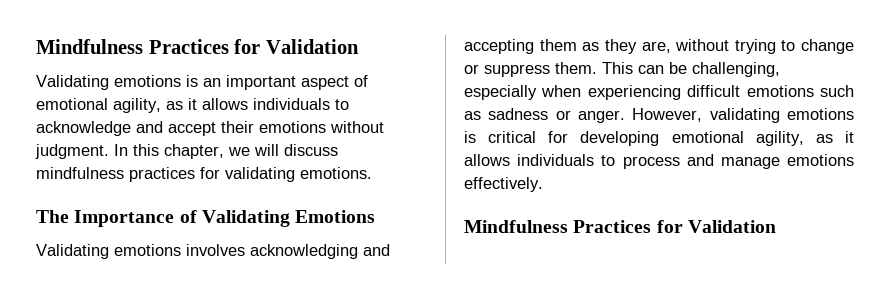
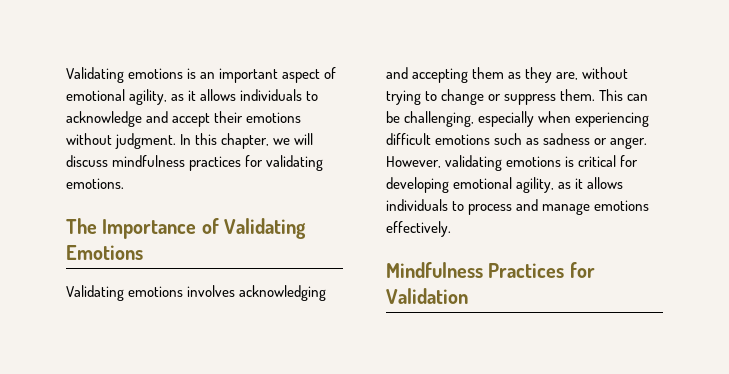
[36,39,359,54] Mindfulness Practices for Validation // -> (66, 75) none

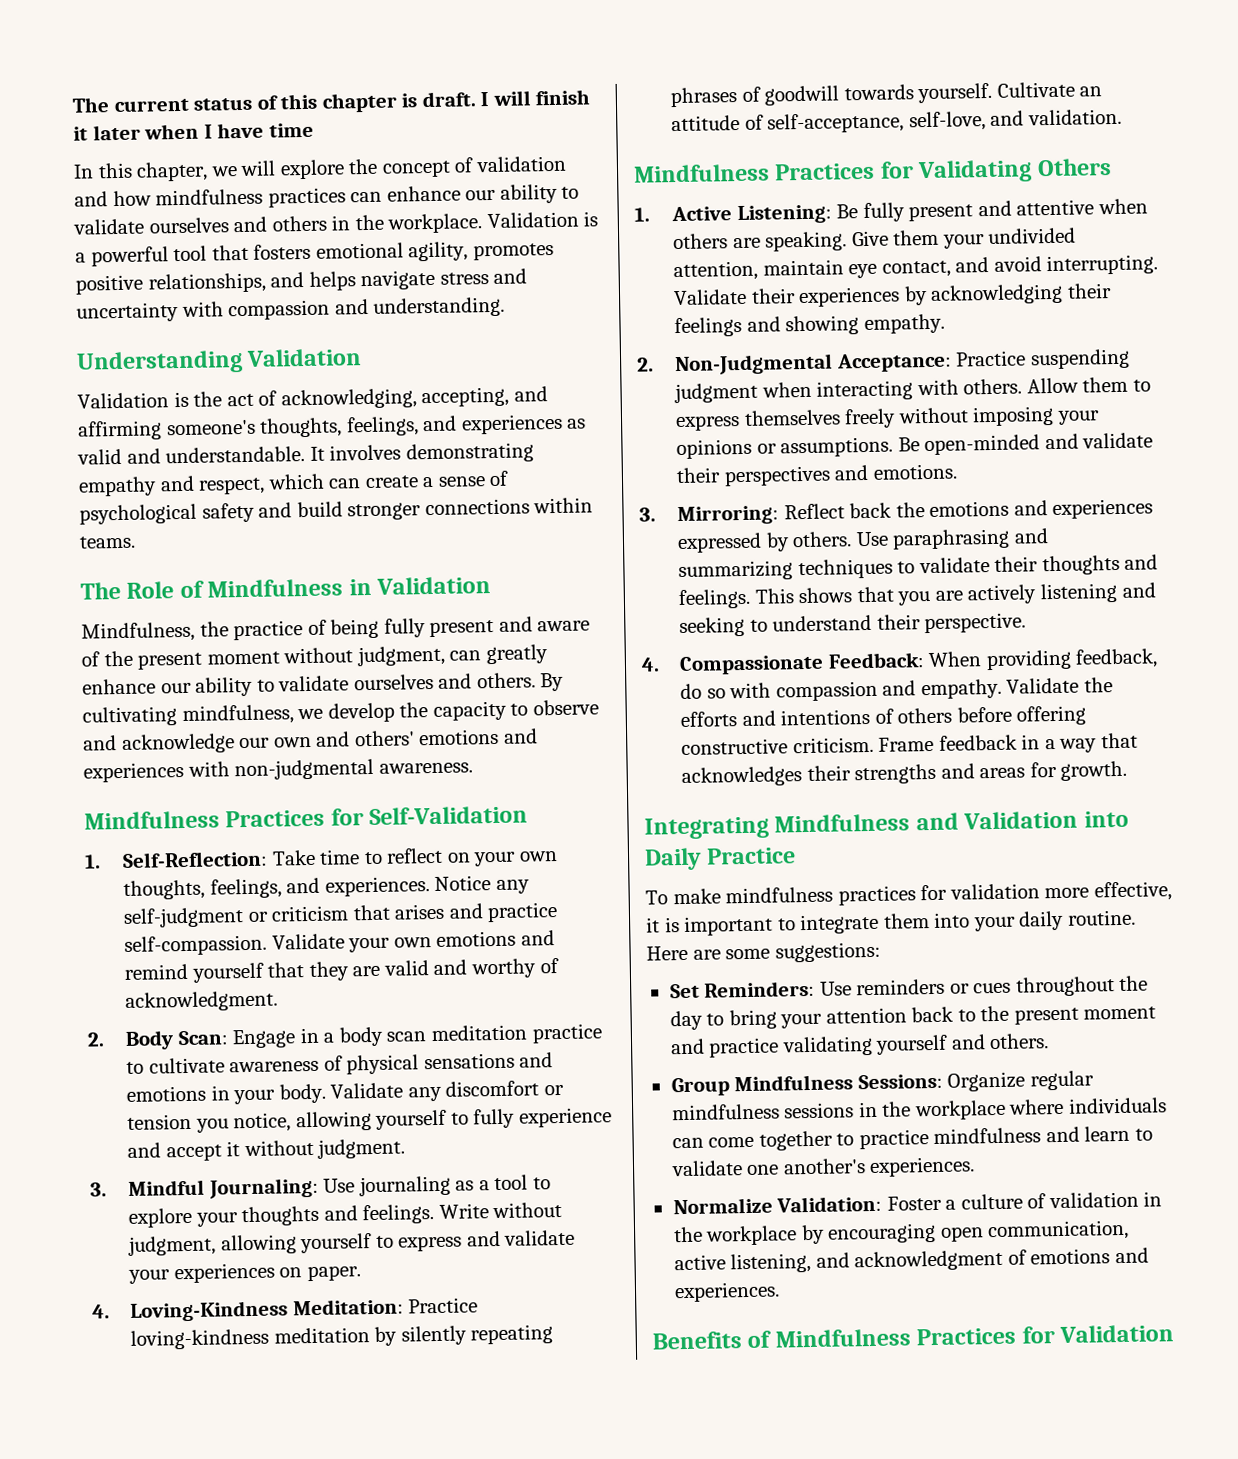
[66,67,337,83] [66,89,319,105] [66,111,302,127] [66,133,177,149] Validating emotions is an important aspect of emotional agility, as it allows individuals to acknowledge and accept their emotions without judgment. -> [72,89,591,113] [73,122,314,141] The current status of this chapter is draft. I will finish it later when I have time //
[66,155,324,171] [66,178,124,189] [66,218,307,239] [66,245,143,260] [66,285,327,301] [386,67,629,83] [386,89,649,105] [386,111,650,127] [386,133,648,149] [386,155,639,171] [386,177,624,193] [386,199,650,215] [386,221,451,237] discuss mindfulness practices for validating emotions. // The Importance of Validating Emotions // Validating emotions involves acknowledging and accepting them as they are, without trying to change or suppress them. This can be challenging, especially when experiencing difficult emotions such as sadness or anger. However, validating emotions is critical for developing emotional agility, as it allows individuals to process and manage emotions effectively. // -> [279,155,567,180] [74,183,580,208] [73,211,599,235] [75,241,554,267] [75,268,528,295] [76,296,506,323] [76,348,363,375] [77,386,548,410] [77,413,587,441] [77,442,534,465] [78,470,510,497] [79,497,594,525] [79,535,136,549] [80,576,492,600] [81,616,591,643] [81,644,548,670] [82,672,565,697] [82,699,599,727] [83,728,538,754] [83,758,473,783] [84,805,529,830] [84,847,558,869] [123,875,530,900] [123,902,559,928] [124,930,555,956] [124,957,559,983] [125,990,279,1012] [87,1023,603,1050] [126,1052,554,1075] [126,1080,564,1105] [127,1107,612,1133] [127,1138,406,1162] [90,1174,551,1199] [128,1201,563,1228] [128,1229,576,1256] [128,1262,361,1284] [92,1297,479,1322] [130,1324,554,1350] [670,81,1103,108] [671,108,1122,134] [633,158,1112,184] [634,198,1148,225] [673,227,1077,252] [673,254,1159,282] [673,283,1112,308] [674,313,945,338] [637,348,1130,376] [674,376,1151,404] [675,405,1100,432] [676,432,1154,460] [676,463,958,487] [639,498,1154,526] [677,528,1049,554] [678,554,1159,582] [678,582,1156,610] [679,612,1027,638] [641,648,1159,676] [680,677,1113,702] [680,705,1087,728] [681,732,1138,756] [681,760,1128,787] [644,810,1129,840] [644,847,797,871] [645,881,1172,906] [646,909,1136,936] [646,941,881,963] [669,975,1149,999] [669,1005,1157,1031] [669,1033,1050,1058] [670,1070,1094,1097] [671,1097,1167,1121] [671,1125,1153,1151] [670,1156,976,1178] [672,1191,1163,1215] [672,1219,1130,1246] [673,1247,1149,1274] [673,1281,780,1303] [652,1330,772,1350] explore the concept of validation and how mindfulness practices can enhance our ability to validate ourselves and others in the workplace. Validation is a powerful tool that fosters emotional agility, promotes positive relationships, and helps navigate stress and uncertainty with compassion and understanding. // Understanding Validation // Validation is the act of acknowledging, accepting, and affirming someone's thoughts, feelings, and experiences as valid and understandable. It involves demonstrating empathy and respect, which can create a sense of psychological safety and build stronger connections within teams. // The Role of Mindfulness in Validation // Mindfulness, the practice of being fully present and aware of the present moment without judgment, can greatly enhance our ability to validate ourselves and others. By cultivating mindfulness, we develop the capacity to observe and acknowledge our own and others' emotions and experiences with non-judgmental awareness. // Mindfulness Practices for Self-Validation // 1. Self-Reflection: Take time to reflect on your own thoughts, feelings, and experiences. Notice any self-judgment or criticism that arises and practice self-compassion. Validate your own emotions and remind yourself that they are valid and worthy of acknowledgment. // 2. Body Scan: Engage in a body scan meditation practice to cultivate awareness of physical sensations and emotions in your body. Validate any discomfort or tension you notice, allowing yourself to fully experience and accept it without judgment. // 3. Mindful Journaling: Use journaling as a tool to explore your thoughts and feelings. Write without judgment, allowing yourself to express and validate your experiences on paper. // 4. Loving-Kindness Meditation: Practice loving-kindness meditation by silently repeating phrases of goodwill towards yourself. Cultivate an attitude of self-acceptance, self-love, and validation. // Mindfulness Practices for Validating Others // 1. Active Listening: Be fully present and attentive when others are speaking. Give them your undivided attention, maintain eye contact, and avoid interrupting. Validate their experiences by acknowledging their feelings and showing empathy. // 2. Non-Judgmental Acceptance: Practice suspending judgment when interacting with others. Allow them to express themselves freely without imposing your opinions or assumptions. Be open-minded and validate their perspectives and emotions. // 3. Mirroring: Reflect back the emotions and experiences expressed by others. Use paraphrasing and summarizing techniques to validate their thoughts and feelings. This shows that you are actively listening and seeking to understand their perspective. // 4. Compassionate Feedback: When providing feedback, do so with compassion and empathy. Validate the efforts and intentions of others before offering constructive criticism. Frame feedback in a way that acknowledges their strengths and areas for growth. // Integrating Mindfulness and Validation into Daily Practice // To make mindfulness practices for validation more effective, it is important to integrate them into your daily routine. Here are some suggestions: // Set Reminders: Use reminders or cues throughout the day to bring your attention back to the present moment and practice validating yourself and others. // Group Mindfulness Sessions: Organize regular mindfulness sessions in the workplace where individuals can come together to practice mindfulness and learn to validate one another's experiences. // Normalize Validation: Foster a culture of validation in the workplace by encouraging open communication, active listening, and acknowledgment of emotions and experiences. // Benefits of

